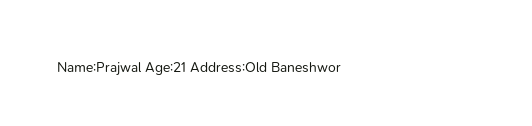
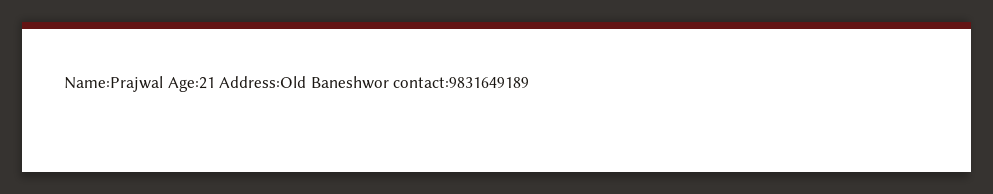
(341, 67) none -> [393,77,530,88] contact:9831649189

